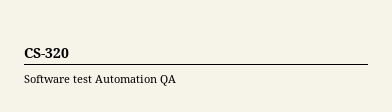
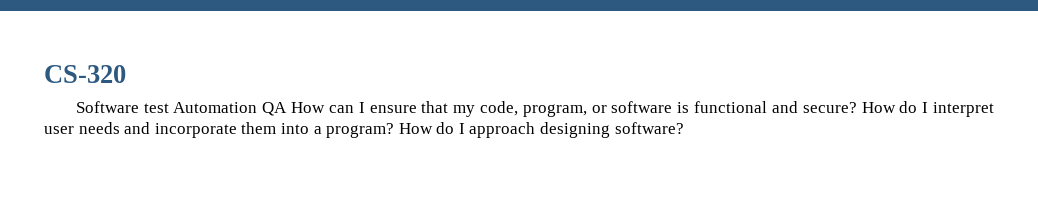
(176, 80) none -> [291,101,995,117] [44,122,684,138] How can I ensure that my code, program, or software is functional and secure? How do I interpret user needs and incorporate them into a program? How do I approach designing software?

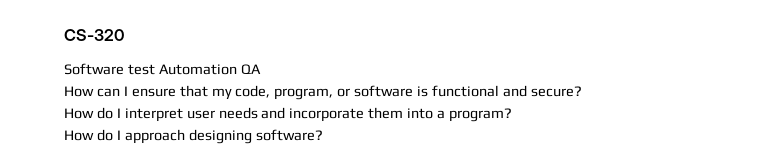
(288, 109) none -> (261, 69) //
(857, 107) none -> (582, 91) //
(395, 130) none -> (513, 115) //

